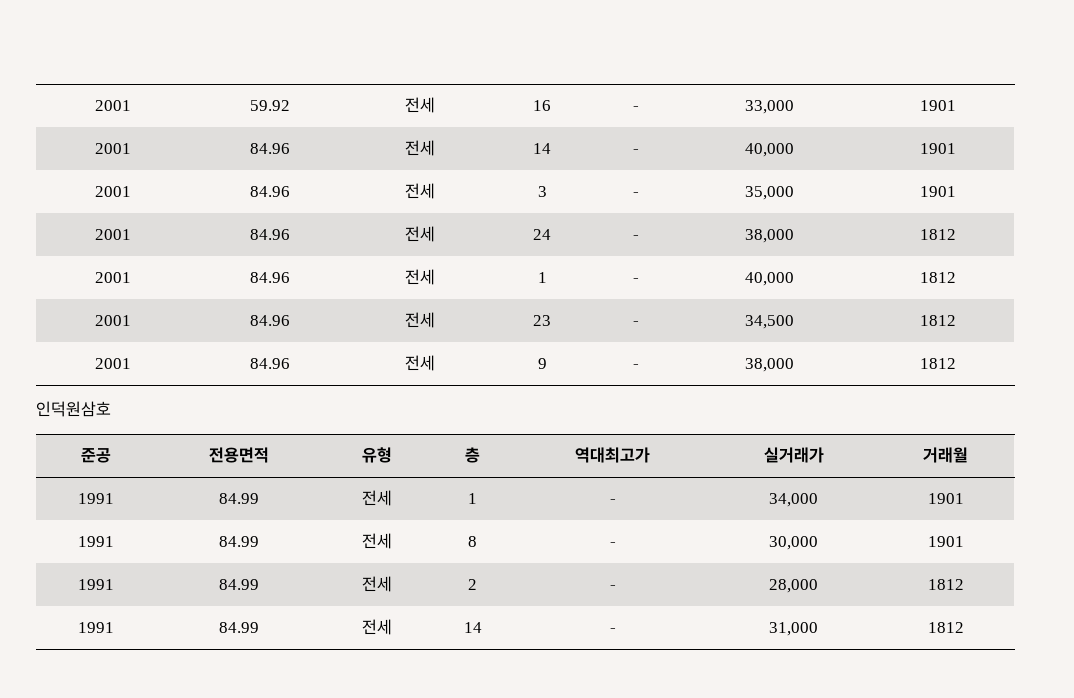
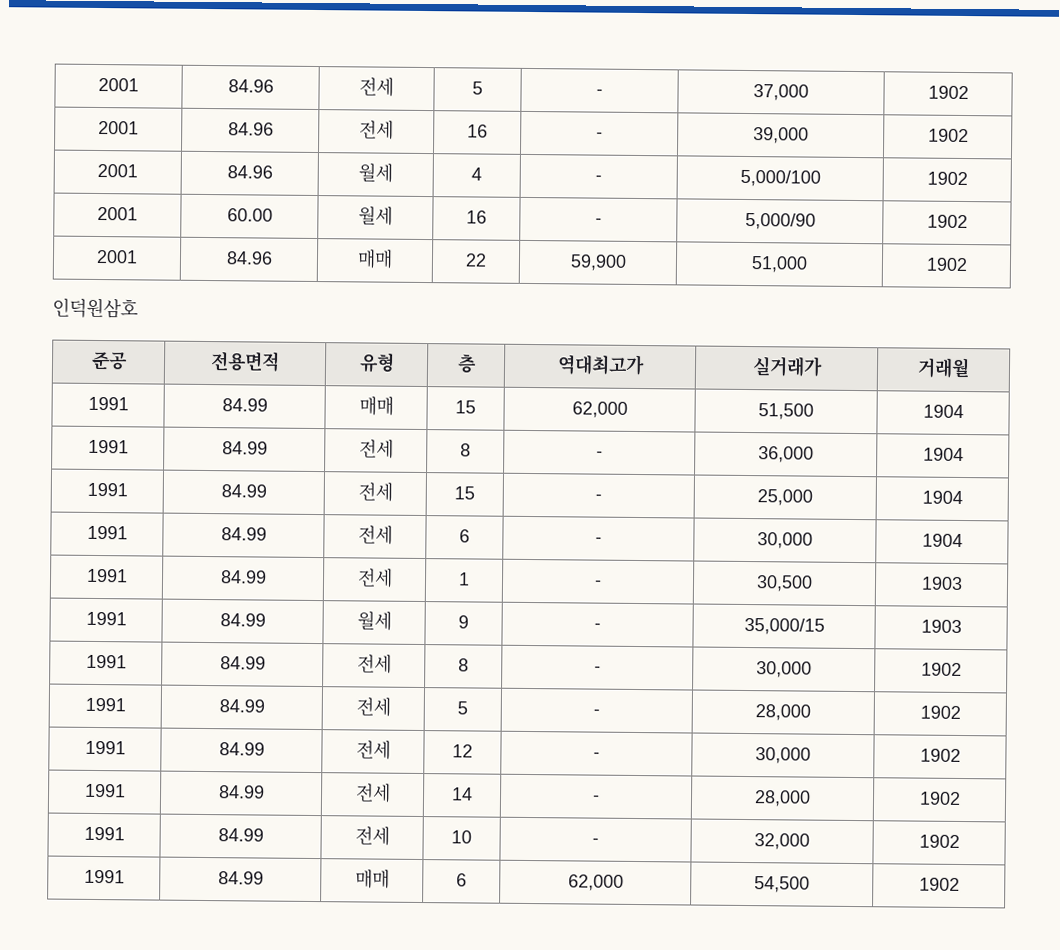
[94,100,131,111] [249,100,290,111] 2001 | 59.92 -> [98,77,139,92] [227,79,274,93] [359,77,394,97] [472,81,483,95] [596,88,603,96] [753,84,809,101] [927,85,969,100] [98,120,139,135] [227,122,274,136] 2001 | 84.96 | 전세 | 5 | - | 37,000 | 1902 // 2001 | 84.96
[744,100,794,114] [920,100,956,111] [94,143,131,154] [249,143,290,154] [404,140,435,156] [533,143,551,154] [633,149,639,154] [744,143,794,157] [920,143,956,154] [94,186,131,197] [249,186,290,197] [404,183,435,199] [537,186,547,197] [633,192,639,197] [744,186,794,200] [920,186,956,197] [94,229,131,240] [249,229,290,240] [404,226,435,242] [533,229,551,240] [633,235,639,240] [744,229,794,243] [920,229,956,240] [94,272,131,283] [249,272,290,283] [404,269,435,285] [537,272,547,283] [633,278,639,283] [744,272,794,286] [920,272,956,283] [94,315,131,326] [249,315,290,326] [404,312,435,328] [533,315,551,326] [633,321,639,326] [744,315,794,329] [920,315,956,326] [94,358,131,369] [249,358,290,369] [404,355,435,371] [537,358,547,369] [633,364,639,369] [744,358,794,372] [920,358,956,369] 33,000 | 1901 // 2001 | 84.96 | 전세 | 14 | - | 40,000 | 1901 // 2001 | 84.96 | 전세 | 3 | - | 35,000 | 1901 // 2001 | 84.96 | 전세 | 24 | - | 38,000 | 1812 // 2001 | 84.96 | 전세 | 1 | - | 40,000 | 1812 // 2001 | 84.96 | 전세 | 23 | - | 34,500 | 1812 // 2001 | 84.96 | 전세 | 9 | - | 38,000 | 1812 -> [753,127,809,144] [927,128,969,143] [97,163,138,178] [226,165,273,179] [358,163,393,183] [471,167,482,181] [595,174,602,182] [739,169,821,187] [926,171,968,186] [97,206,138,221] [226,208,273,222] [358,206,393,226] [466,210,487,224] [595,217,602,225] [744,212,816,230] [926,214,968,229] [96,249,138,264] [225,251,273,265] [357,249,393,269] [465,253,487,267] [569,254,627,271] [751,256,808,273] [925,257,968,272] 39,000 | 1902 // 2001 | 84.96 | 월세 | 4 | - | 5,000/100 | 1902 // 2001 | 60.00 | 월세 | 16 | - | 5,000/90 | 1902 // 2001 | 84.96 | 매매 | 22 | 59,900 | 51,000 | 1902
(968, 455) none -> [87,396,129,411] [221,398,268,412] [358,396,394,416] [455,400,476,414] [571,401,628,418] [758,403,814,420] [922,404,964,419] [87,439,129,454] [221,441,268,455] [358,439,394,459] [460,443,471,457] [596,450,603,458] [758,446,814,463] [922,447,964,462] [86,482,128,497] [220,484,267,498] [357,482,393,502] [454,486,475,500] [595,493,602,501] [757,489,813,506] [921,490,963,505] [86,525,128,540] [220,527,267,541] [357,525,393,545] [459,529,470,543] [595,536,602,544] [757,532,813,549] [921,533,963,548] // 1991 | 84.99 | 매매 | 15 | 62,000 | 51,500 | 1904 // 1991 | 84.99 | 전세 | 8 | - | 36,000 | 1904 // 1991 | 84.99 | 전세 | 15 | - | 25,000 | 1904 // 1991 | 84.99 | 전세 | 6 | - | 30,000 | 1904
[769,493,818,507] [927,493,964,504] 34,000 | 1901 -> [756,575,813,592] [920,576,963,591] [85,611,127,626] [219,613,266,627] [356,611,392,631] [458,615,469,629] [594,622,601,630] [743,617,825,635] [920,619,962,633] 30,500 | 1903 // 1991 | 84.99 | 월세 | 9 | - | 35,000/15 | 1903
[927,536,964,547] [78,579,114,590] [219,579,259,590] [361,576,392,592] [468,579,477,590] [609,585,616,590] [769,579,818,593] [927,579,964,590] 1901 // 1991 | 84.99 | 전세 | 2 | - | 28,000 | 1812 -> [920,662,962,676] [84,697,126,712] [218,699,265,713] [355,697,391,717] [457,701,468,715] [593,708,600,716] [755,704,811,721] [919,705,961,719] [84,740,126,755] [218,742,265,756] [355,740,391,760] [452,744,473,758] [593,751,600,759] [755,747,811,764] [919,748,961,762] 1902 // 1991 | 84.99 | 전세 | 5 | - | 28,000 | 1902 // 1991 | 84.99 | 전세 | 12 | - | 30,000 | 1902
[769,622,818,636] [927,622,964,633] 31,000 | 1812 -> [754,790,811,807] [918,791,961,805] [83,826,125,841] [217,828,264,842] [354,826,390,846] [451,830,472,844] [592,837,599,845] [754,833,810,850] [918,834,960,848] [83,869,125,884] [217,871,264,885] [354,869,390,889] [456,873,467,887] [567,874,624,891] [754,876,810,893] [918,877,960,891] 28,000 | 1902 // 1991 | 84.99 | 전세 | 10 | - | 32,000 | 1902 // 1991 | 84.99 | 매매 | 6 | 62,000 | 54,500 | 1902

